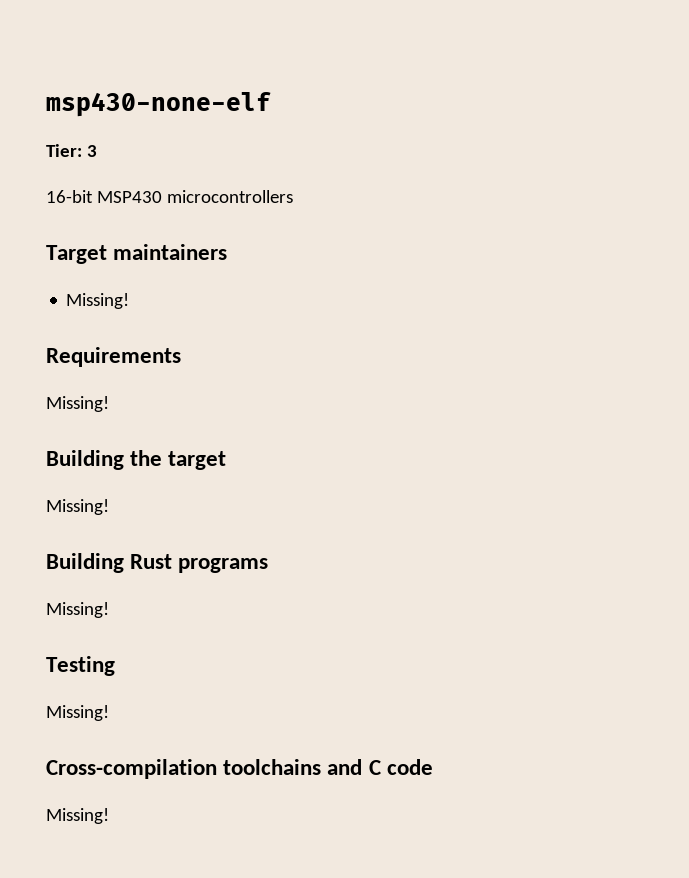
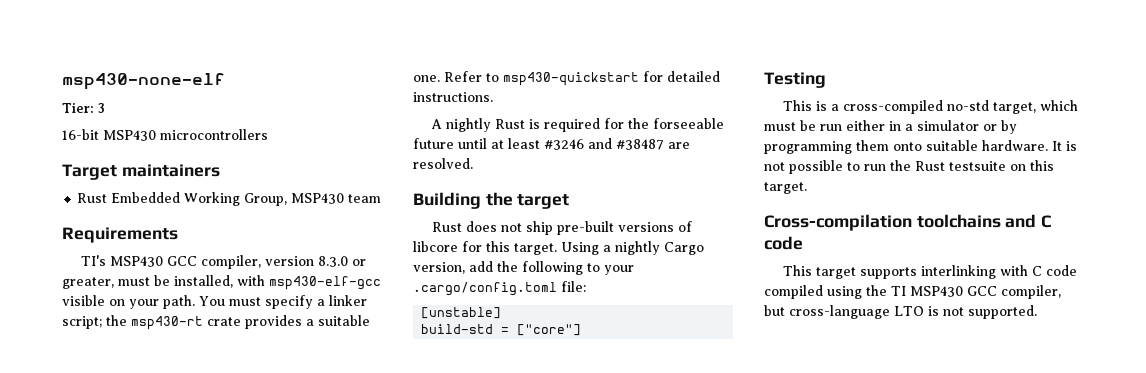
[66,293,130,309] [46,347,181,367] [46,396,109,412] [46,450,227,470] [46,499,109,515] [46,553,269,573] [46,602,109,618] [46,656,115,676] [46,705,109,721] Missing! // Requirements // Missing! // Building the target // Missing! // Building Rust programs // Missing! // Testing // Missing! -> [77,192,382,206] [62,227,178,243] [80,255,366,269] [62,275,381,290] [62,295,367,309] [62,315,370,330] [413,71,720,86] [413,92,493,102] [430,118,724,132] [413,138,690,150] [413,158,473,169] [413,192,570,209] [431,221,692,235] [413,241,704,255] [413,261,634,275] [413,281,586,296] [421,307,502,319] [421,324,582,336] [764,72,826,88] [782,100,1078,114] [764,120,1017,134] [764,140,1077,154] [764,160,1054,174] [764,182,807,194] Rust Embedded Working Group, MSP430 team // Requirements // TI's MSP430 GCC compiler, version 8.3.0 or greater, must be installed, with msp430-elf-gcc visible on your path. You must specify a linker script; the msp430-rt crate provides a suitable one. Refer to msp430-quickstart for detailed instructions. // A nightly Rust is required for the forseeable future until at least #3246 and #38487 are resolved. // Building the target // Rust does not ship pre-built versions of libcore for this target. Using a nightly Cargo version, add the following to your .cargo/config.toml file: // [unstable] // build-std = ["core"] // Testing // This is a cross-compiled no-std target, which must be run either in a simulator or by programming them onto suitable hardware. It is not possible to run the Rust testsuite on this target.
[46,808,109,824] Missing! -> [782,265,1077,279] [764,285,1061,299] [764,305,1037,319] This target supports interlinking with C code compiled using the TI MSP430 GCC compiler, but cross-language LTO is not supported.

